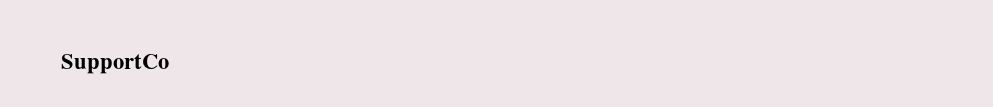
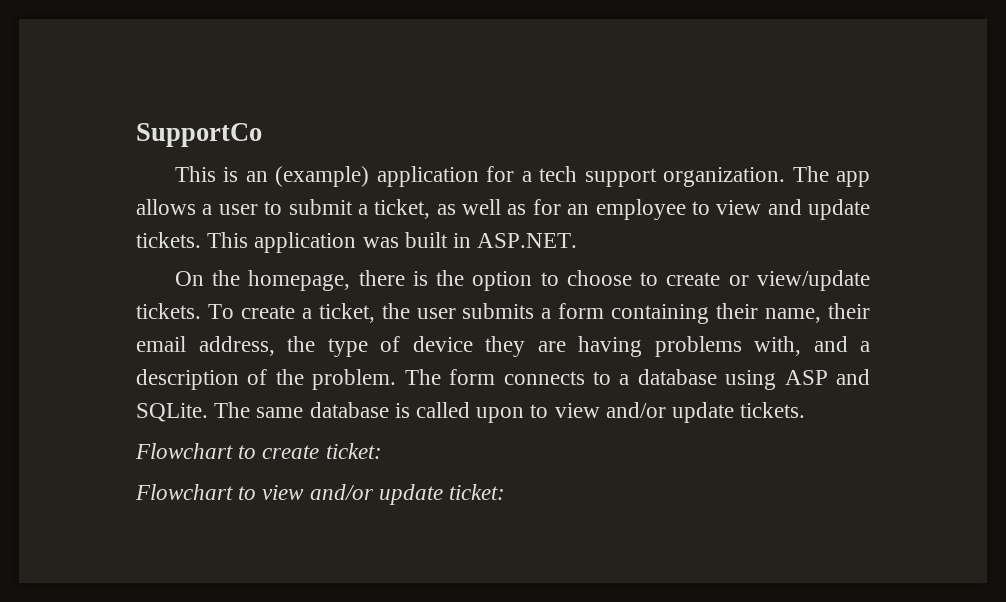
(169, 64) none -> [174,166,870,187] [136,199,870,220] [136,232,578,253] [174,270,871,291] [136,303,870,324] [136,336,870,357] [136,369,870,390] [136,402,806,423] [135,443,382,459] [135,484,506,505] // This is an (example) application for a tech support organization. The app allows a user to submit a ticket, as well as for an employee to view and update tickets. This application was built in ASP.NET. // On the homepage, there is the option to choose to create or view/update tickets. To create a ticket, the user submits a form containing their name, their email address, the type of device they are having problems with, and a description of the problem. The form connects to a database using ASP and SQLite. The same database is called upon to view and/or update tickets. // Flowchart to create ticket: // Flowchart to view and/or update ticket:

